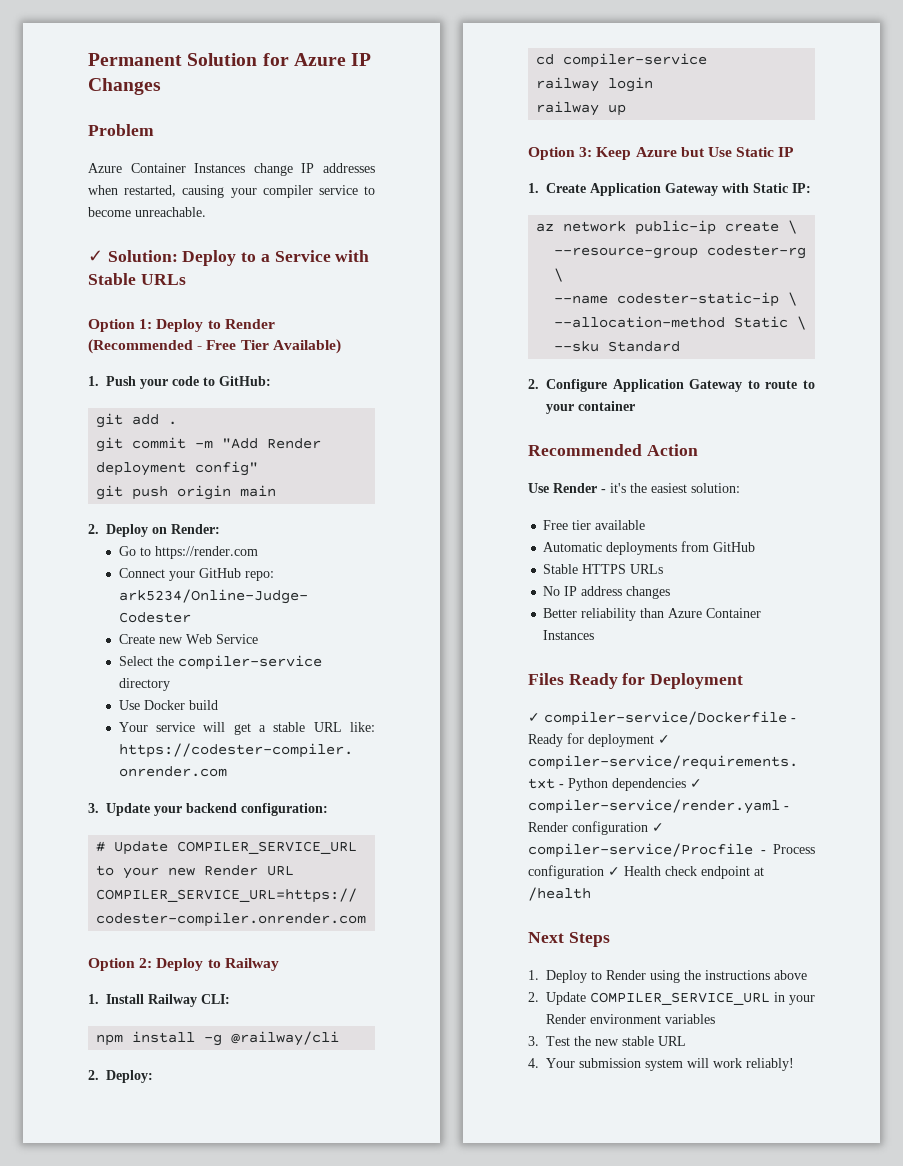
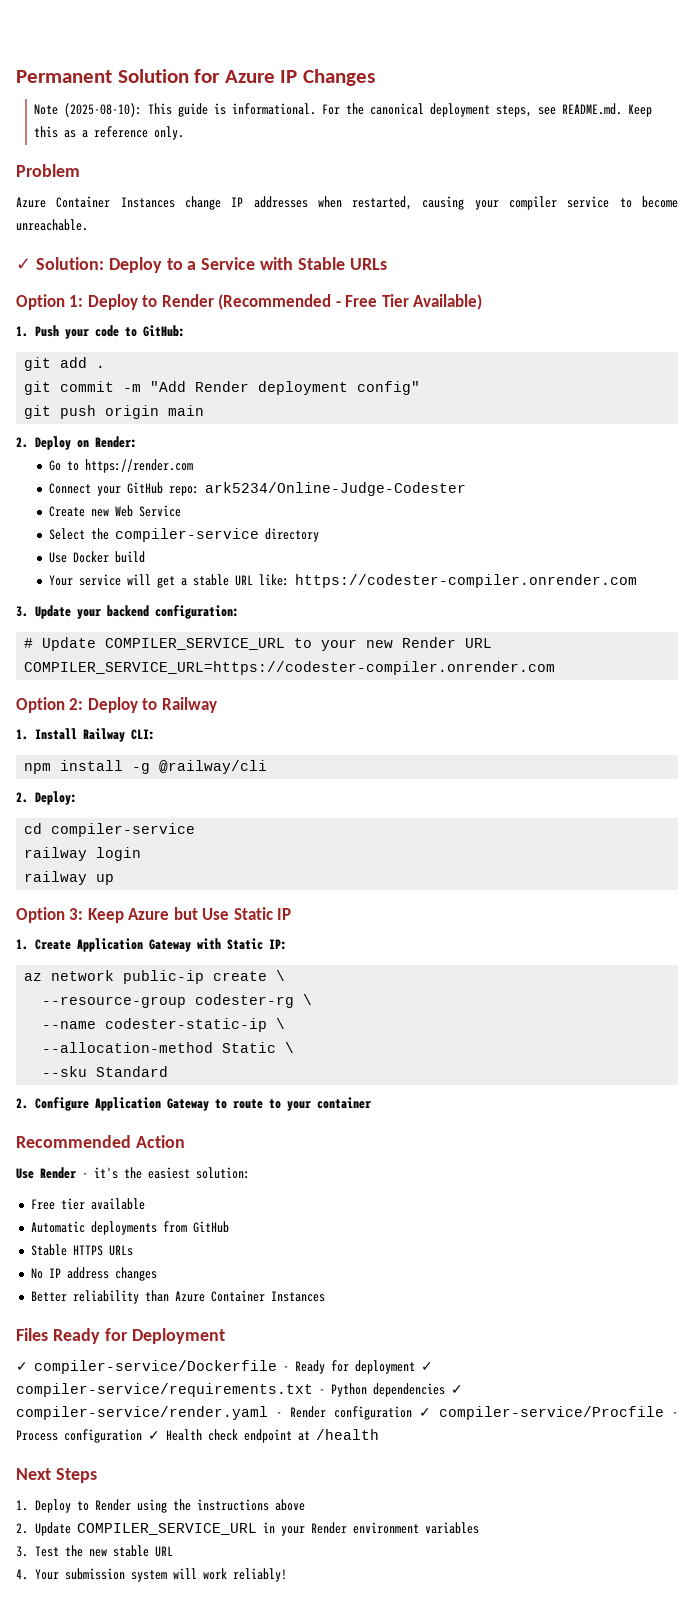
(161, 86) none -> [34,103,653,117] [34,126,185,140] // Note (2025-08-10): This guide is informational. For the canonical deployment steps, see README.md. Keep this as a reference only.

